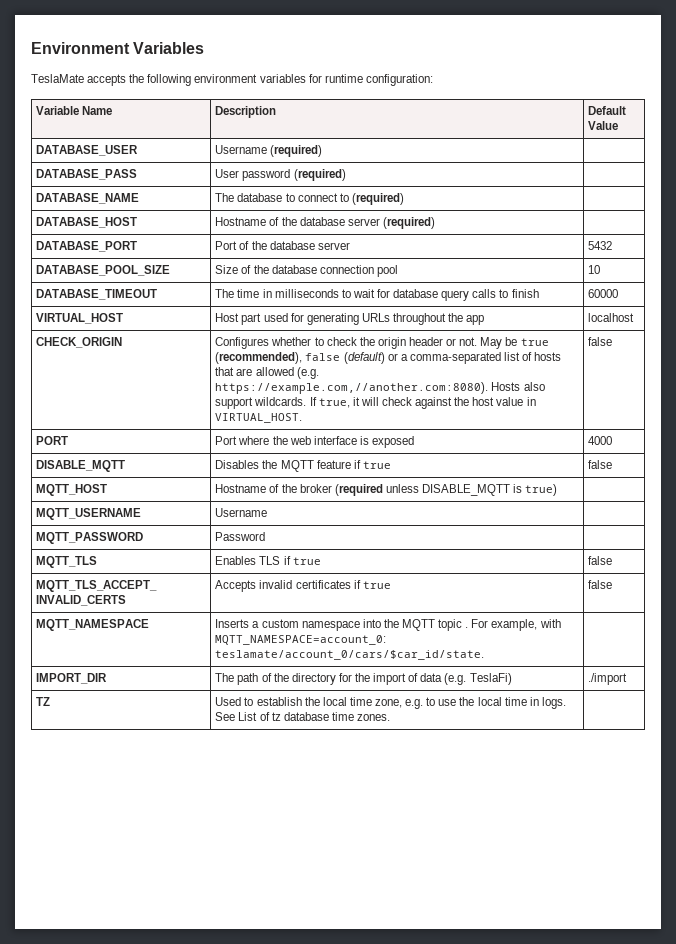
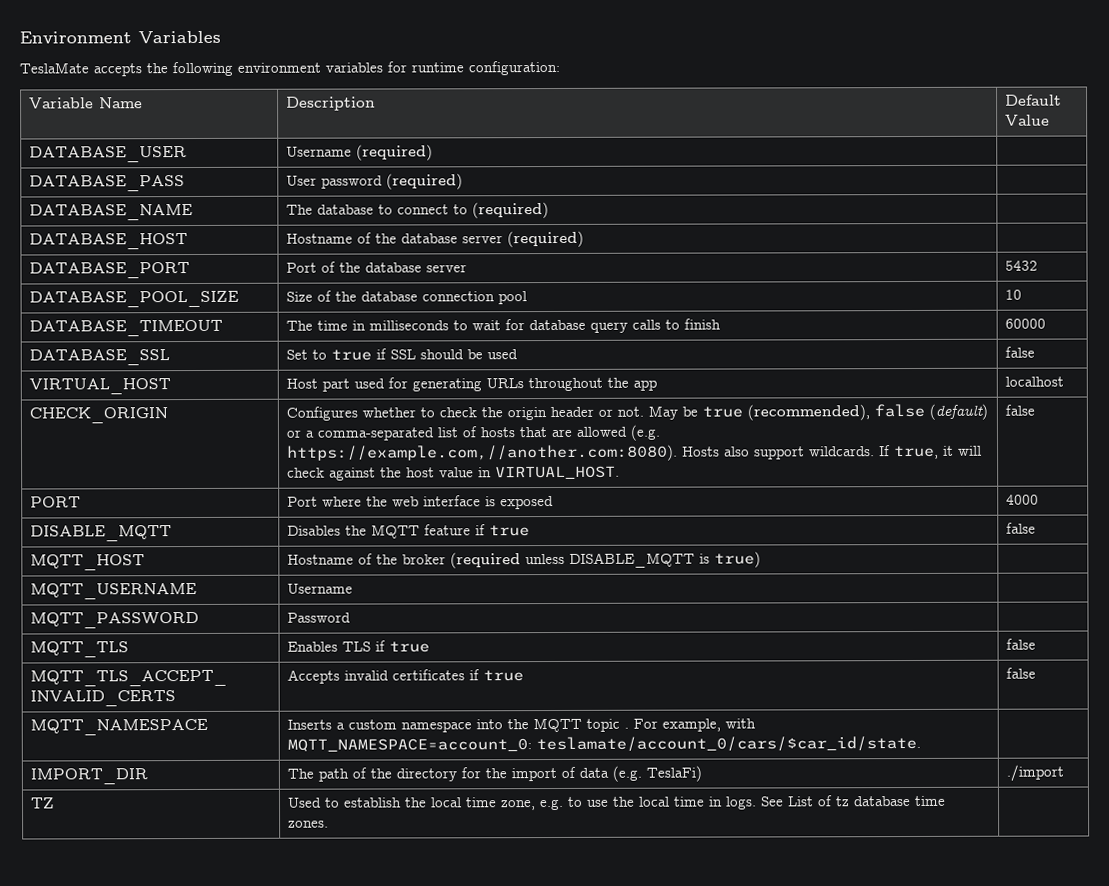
(619, 293) none -> [29,349,171,366] [286,348,519,361] [1005,346,1036,358] // DATABASE_SSL | Set to true if SSL should be used | false

